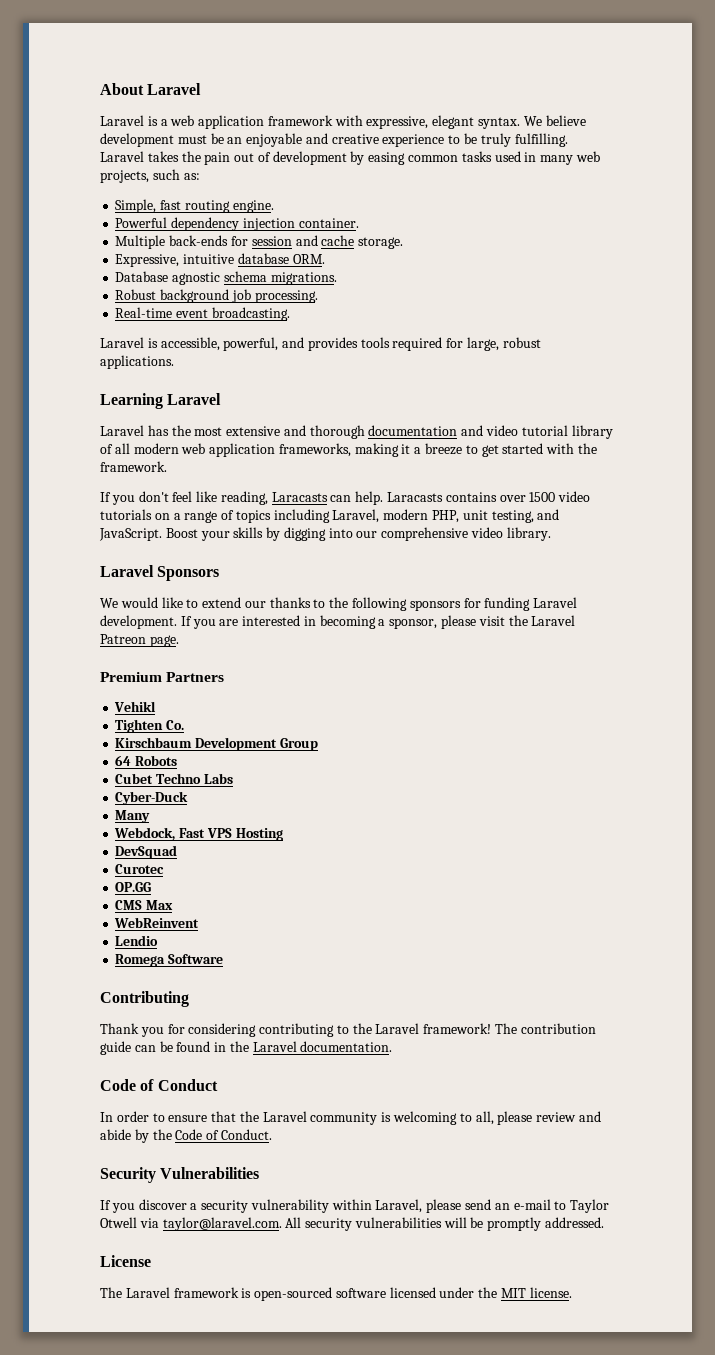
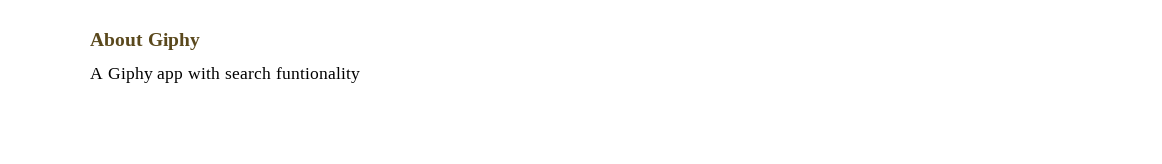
[147,83,202,95] [100,115,586,129] [100,133,568,147] [100,151,600,165] [100,169,200,183] [115,199,274,213] [115,217,359,231] [115,235,404,249] [115,253,325,267] [115,271,337,285] [115,289,318,303] [115,307,290,321] [100,337,541,351] [100,355,174,369] [100,393,222,409] [100,425,613,439] [100,443,597,457] [100,461,167,472] [100,491,591,505] [100,509,560,523] [99,527,551,541] [100,565,220,581] [100,597,578,611] [100,615,576,629] [100,634,179,647] [100,672,225,682] [114,701,157,712] [115,719,185,733] [115,737,318,751] [115,755,178,766] [115,773,233,784] [115,791,189,805] [115,810,151,823] [114,827,283,841] [115,845,178,859] [115,864,165,874] [115,882,152,892] [115,900,174,910] [114,917,200,928] [115,935,159,946] [115,954,224,967] [100,991,189,1007] [100,1023,596,1037] [100,1041,393,1055] [100,1079,218,1091] [100,1111,601,1125] [100,1129,272,1143] [100,1167,260,1183] [100,1199,610,1213] [100,1217,605,1231] [100,1255,151,1267] [100,1287,572,1301] Laravel // Laravel is a web application framework with expressive, elegant syntax. We believe development must be an enjoyable and creative experience to be truly fulfilling. Laravel takes the pain out of development by easing common tasks used in many web projects, such as: // Simple, fast routing engine. // Powerful dependency injection container. // Multiple back-ends for session and cache storage. // Expressive, intuitive database ORM. // Database agnostic schema migrations. // Robust background job processing. // Real-time event broadcasting. // Laravel is accessible, powerful, and provides tools required for large, robust applications. // Learning Laravel // Laravel has the most extensive and thorough documentation and video tutorial library of all modern web application frameworks, making it a breeze to get started with the framework. // If you don't feel like reading, Laracasts can help. Laracasts contains over 1500 video tutorials on a range of topics including Laravel, modern PHP, unit testing, and JavaScript. Boost your skills by digging into our comprehensive video library. // Laravel Sponsors // We would like to extend our thanks to the following sponsors for funding Laravel development. If you are interested in becoming a sponsor, please visit the Laravel Patreon page. // Premium Partners // Vehikl // Tighten Co. // Kirschbaum Development Group // 64 Robots // Cubet Techno Labs // Cyber-Duck // Many // Webdock, Fast VPS Hosting // DevSquad // Curotec // OP.GG // CMS Max // WebReinvent // Lendio // Romega Software // Contributing // Thank you for considering contributing to the Laravel framework! The contribution guide can be found in the Laravel documentation. // Code of Conduct // In order to ensure that the Laravel community is welcoming to all, please review and abide by the Code of Conduct. // Security Vulnerabilities // If you discover a security vulnerability within Laravel, please send an e-mail to Taylor Otwell via taylor@laravel.com. All security vulnerabilities will be promptly addressed. // License // The Laravel framework is open-sourced software licensed under the MIT license. -> [148,33,201,50] [90,67,360,83] Giphy // A Giphy app with search funtionality

